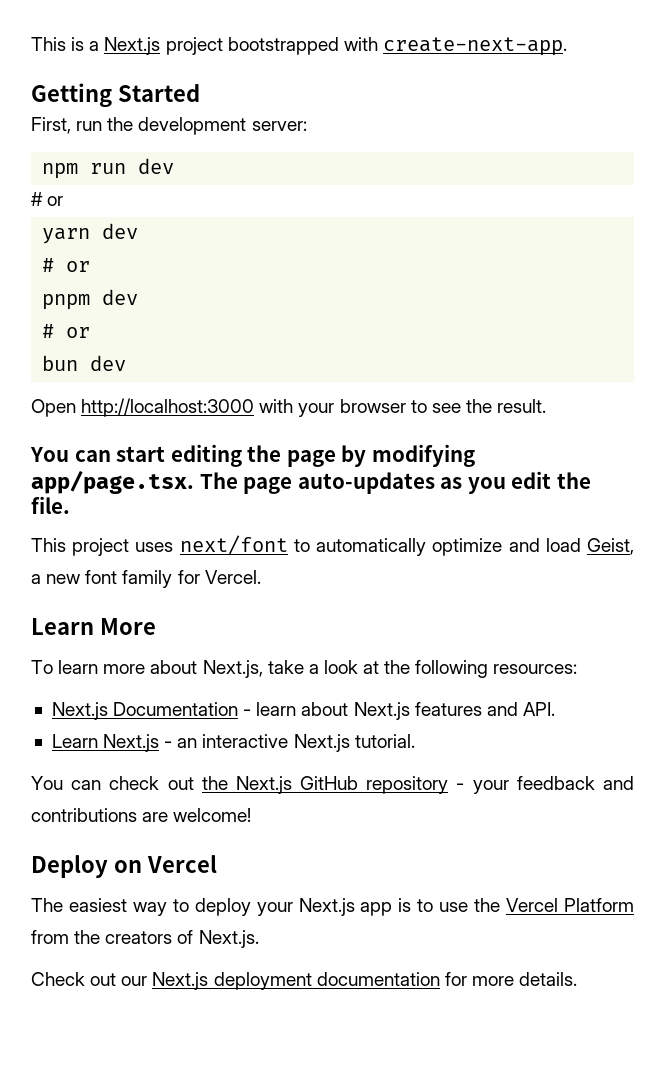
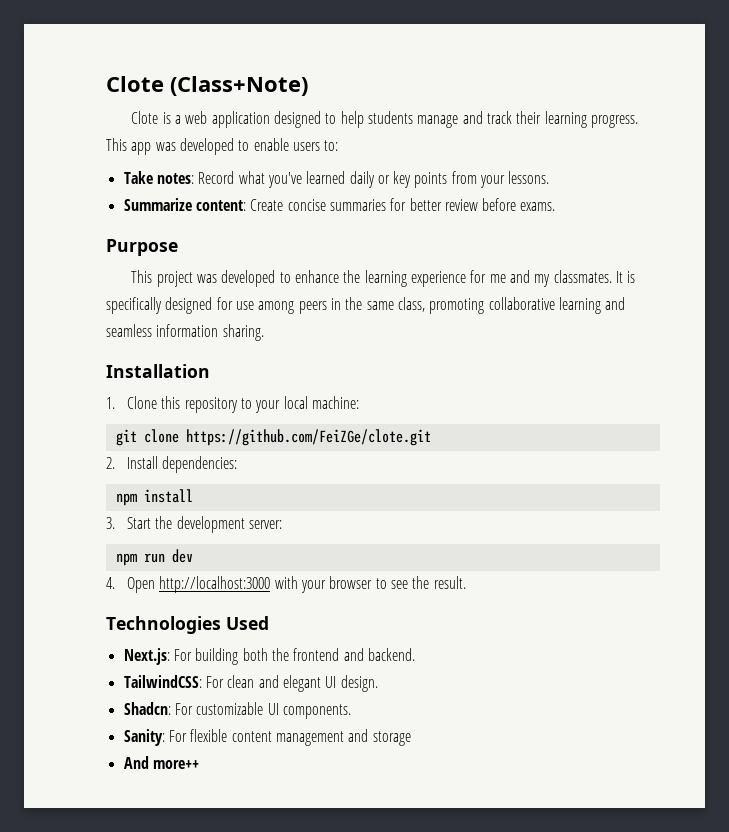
[31,37,567,56] [31,83,200,108] [31,117,103,134] This is a Next.js project bootstrapped with create-next-app. // Getting Started // First, run -> [106,76,308,96] [131,111,638,128] [106,138,339,155] [123,171,550,188] [123,198,556,211] [106,239,178,256] [131,270,636,287] [106,297,626,314] [106,324,264,341] [106,364,210,378] [106,396,360,413] [115,429,431,446] [106,456,238,473] [115,489,193,506] [106,517,152,529] Clote (Class+Note) // Clote is a web application designed to help students manage and track their learning progress. This app was developed to enable users to: // Take notes: Record what you've learned daily or key points from your lessons. // Summarize content: Create concise summaries for better review before exams. // Purpose // This project was developed to enhance the learning experience for me and my classmates. It is specifically designed for use among peers in the same class, promoting collaborative learning and seamless information sharing. // Installation // 1. Clone this repository to your local machine: // git clone https://github.com/FeiZGe/clote.git // 2. Install dependencies: // npm install // 3. Start
[31,192,64,206] [42,223,139,244] [42,258,91,272] [42,289,139,310] [42,324,91,338] [42,355,127,371] # or // yarn dev // # or // pnpm dev // # or // bun dev // -> [106,577,115,589] 4.
[30,444,475,467] [31,470,591,494] [31,496,70,514] [31,535,634,556] [31,570,261,588] [31,618,156,635] [31,660,578,678] [51,702,555,720] [51,734,415,752] [31,776,634,794] [31,808,252,822] [31,855,217,878] [31,898,634,916] [31,930,259,948] [31,972,578,990] You can start editing the page by modifying app/page.tsx. The page auto-updates as you edit the file. // This project uses next/font to automatically optimize and load Geist, a new font family for Vercel. // Learn More // To learn more about Next.js, take a look at the following resources: // Next.js Documentation - learn about Next.js features and API. // Learn Next.js - an interactive Next.js tutorial. // You can check out the Next.js GitHub repository - your feedback and contributions are welcome! // Deploy on Vercel // The easiest way to deploy your Next.js app is to use the Vercel Platform from the creators of Next.js. // Check out our Next.js deployment documentation for more details. -> [106,616,269,634] [123,648,415,665] [123,675,378,692] [123,702,351,719] [123,729,411,746] [123,756,199,769] Technologies Used // Next.js: For building both the frontend and backend. // TailwindCSS: For clean and elegant UI design. // Shadcn: For customizable UI components. // Sanity: For flexible content management and storage // And more++

